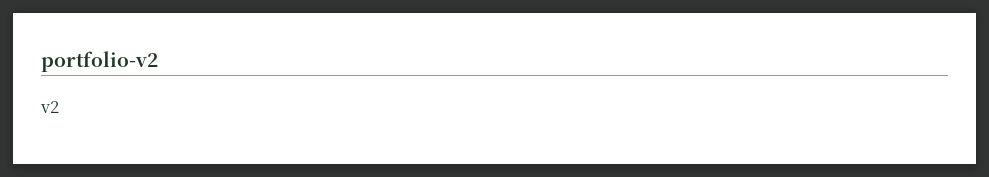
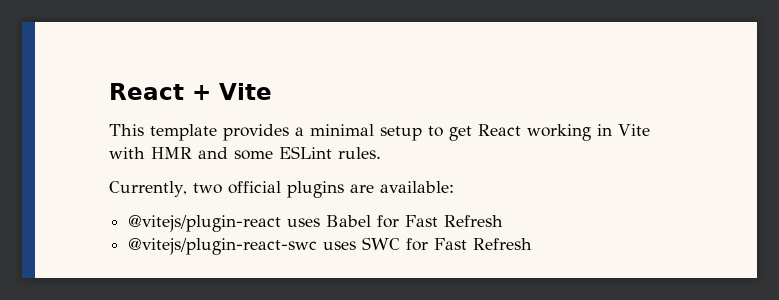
[41,51,158,72] [40,101,59,113] portfolio-v2 // v2 -> [109,83,272,100] [109,124,650,141] [109,146,381,160] [109,181,454,198] [128,215,504,232] [128,237,533,255] React + Vite // This template provides a minimal setup to get React working in Vite with HMR and some ESLint rules. // Currently, two official plugins are available: // @vitejs/plugin-react uses Babel for Fast Refresh // @vitejs/plugin-react-swc uses SWC for Fast Refresh

